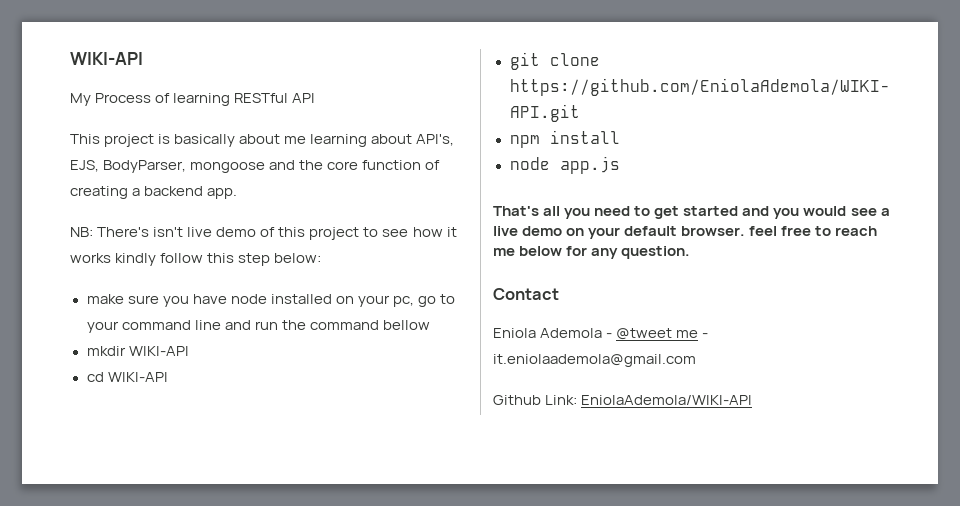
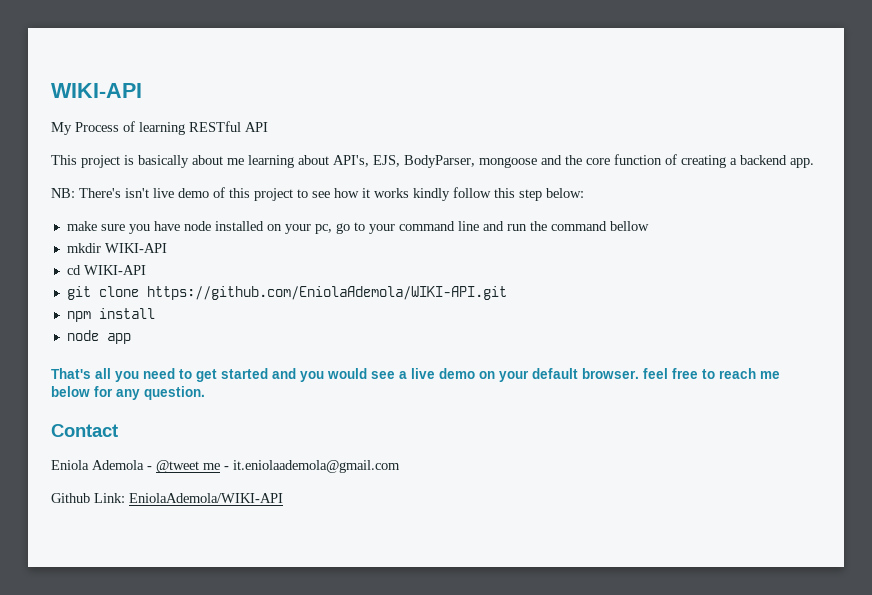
[559,156,620,174] app.js -> [106,333,131,344] app

